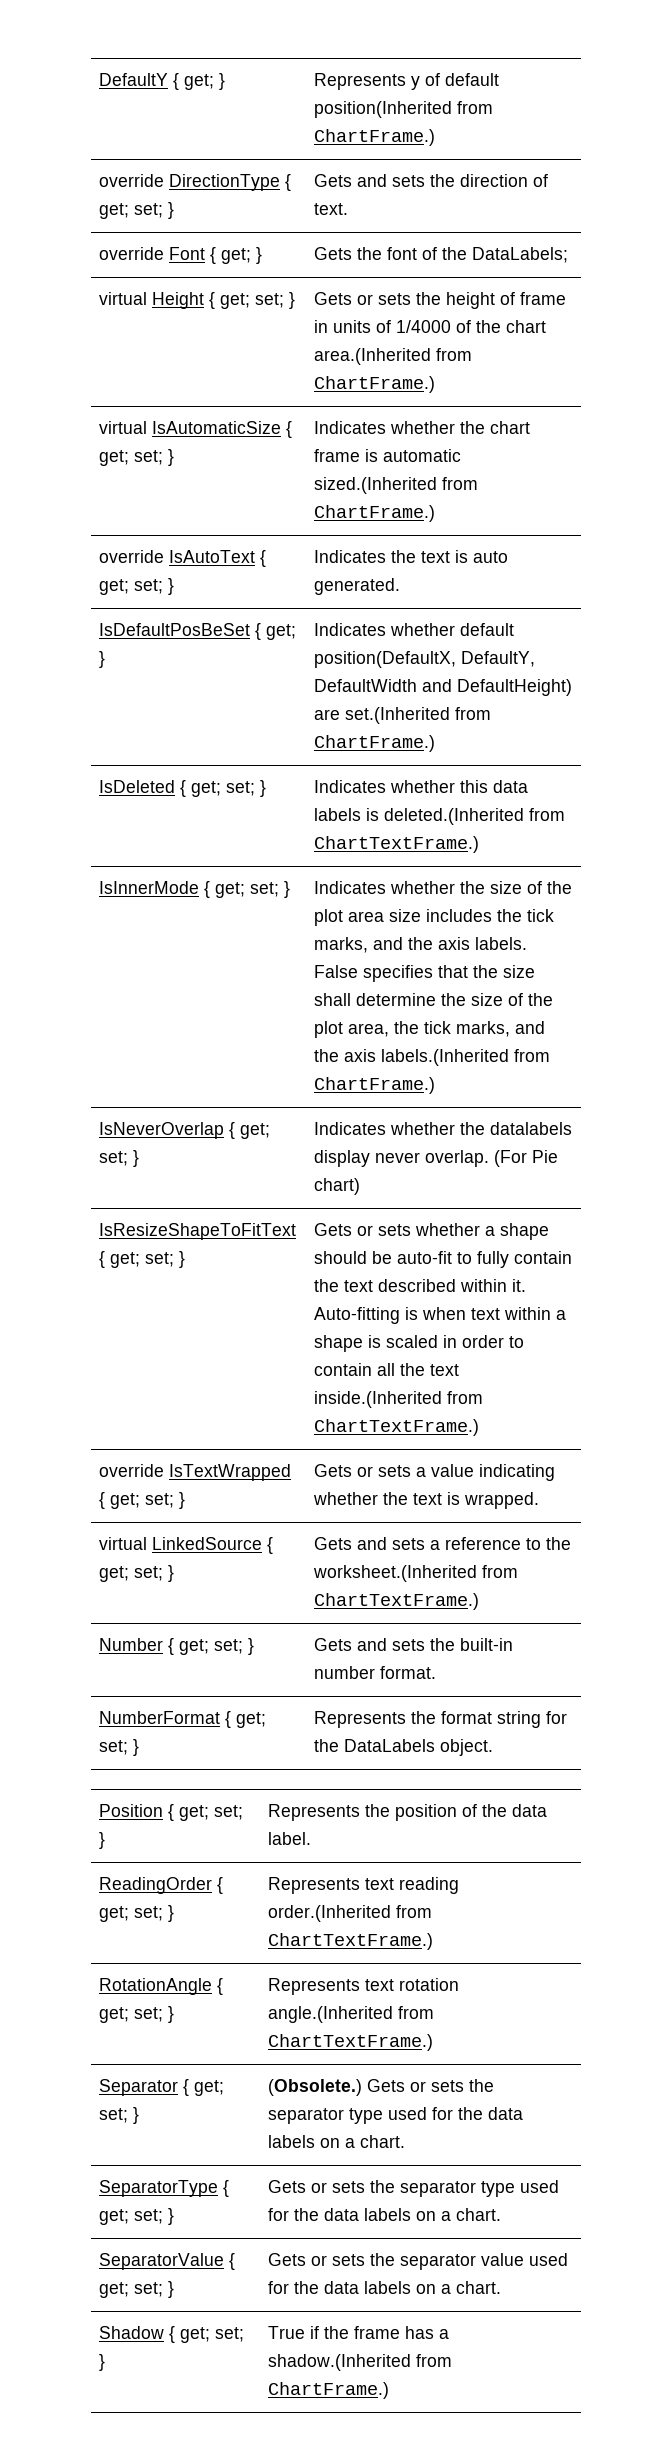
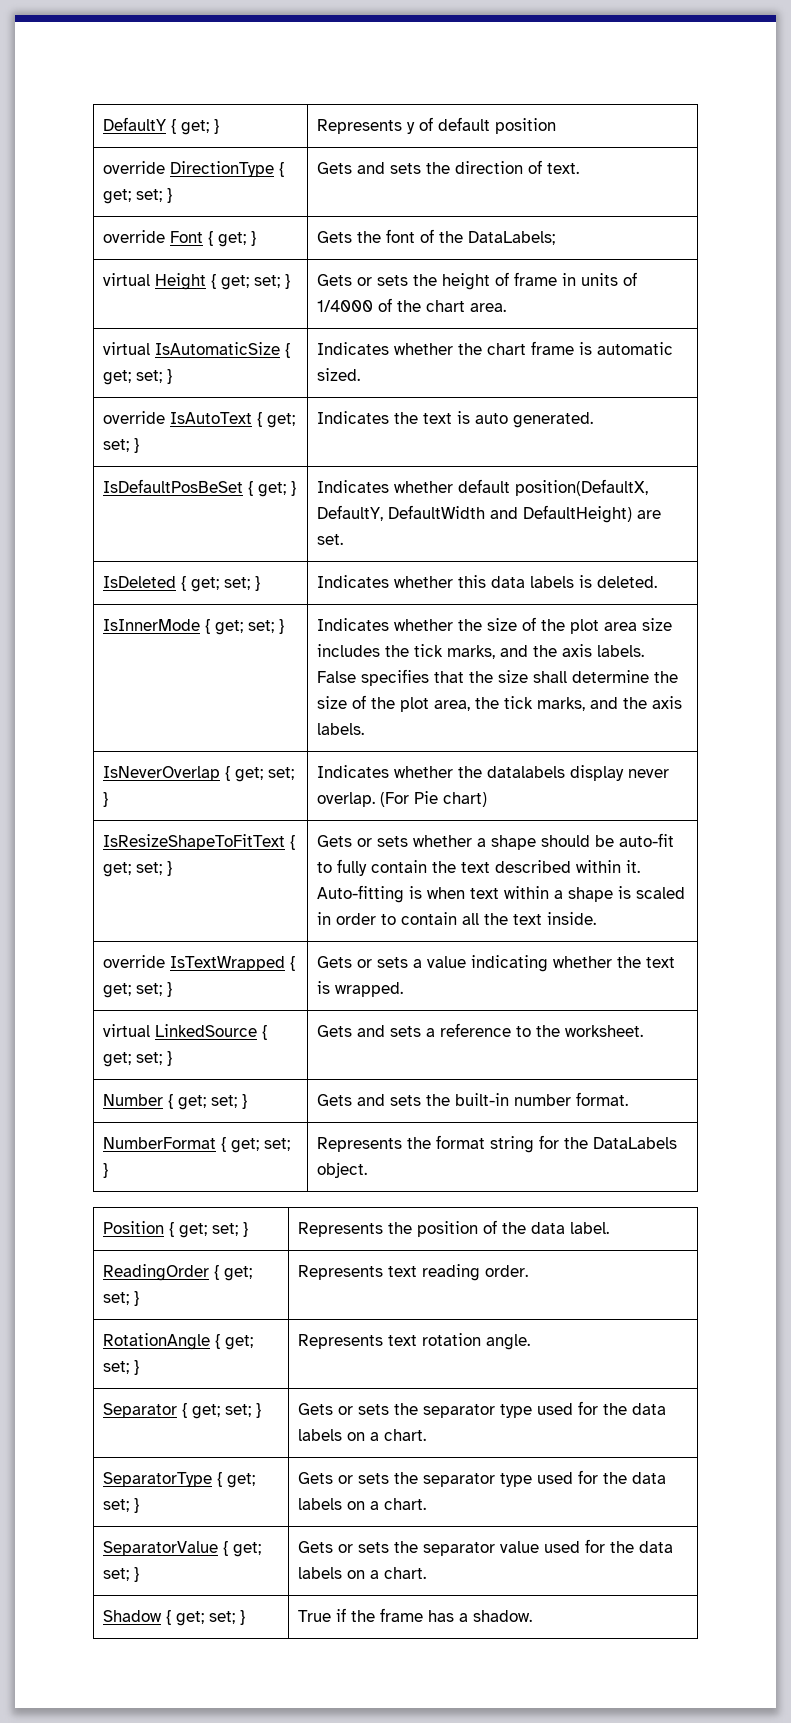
[313,101,493,118] [313,129,435,146] position(Inherited from ChartFrame.) -> [495,118,557,134] position
[313,348,472,365] [313,376,435,393] area.(Inherited from ChartFrame.) -> [470,303,507,312] area.
[313,477,478,494] [313,505,435,522] sized.(Inherited from ChartFrame.) -> [317,368,361,381] sized.
[344,707,491,724] [313,735,435,752] set.(Inherited from ChartFrame.) -> [317,534,344,545] set.
[383,808,565,825] [313,836,479,853] deleted.(Inherited from ChartTextFrame.) -> [597,576,658,588] deleted.
[380,1049,550,1066] [313,1077,435,1094] labels.(Inherited from ChartFrame.) -> [317,723,365,735] labels.
[313,1391,483,1408] [313,1419,479,1436] inside.(Inherited from ChartTextFrame.) -> [547,912,597,925] inside.
[312,1565,518,1582] [313,1593,479,1610] worksheet.(Inherited from ChartTextFrame.) -> [565,1025,644,1037] worksheet.
[267,1905,432,1922] [267,1933,433,1950] order.(Inherited from ChartTextFrame.) -> [485,1265,529,1277] order.
[267,2006,434,2023] [267,2034,433,2051] angle.(Inherited from ChartTextFrame.) -> [486,1334,531,1350] angle.
[267,2079,362,2096] (Obsolete.) -> (262, 1410) none
[267,2354,452,2371] [267,2382,389,2399] shadow.(Inherited from ChartFrame.) -> [473,1610,533,1622] shadow.

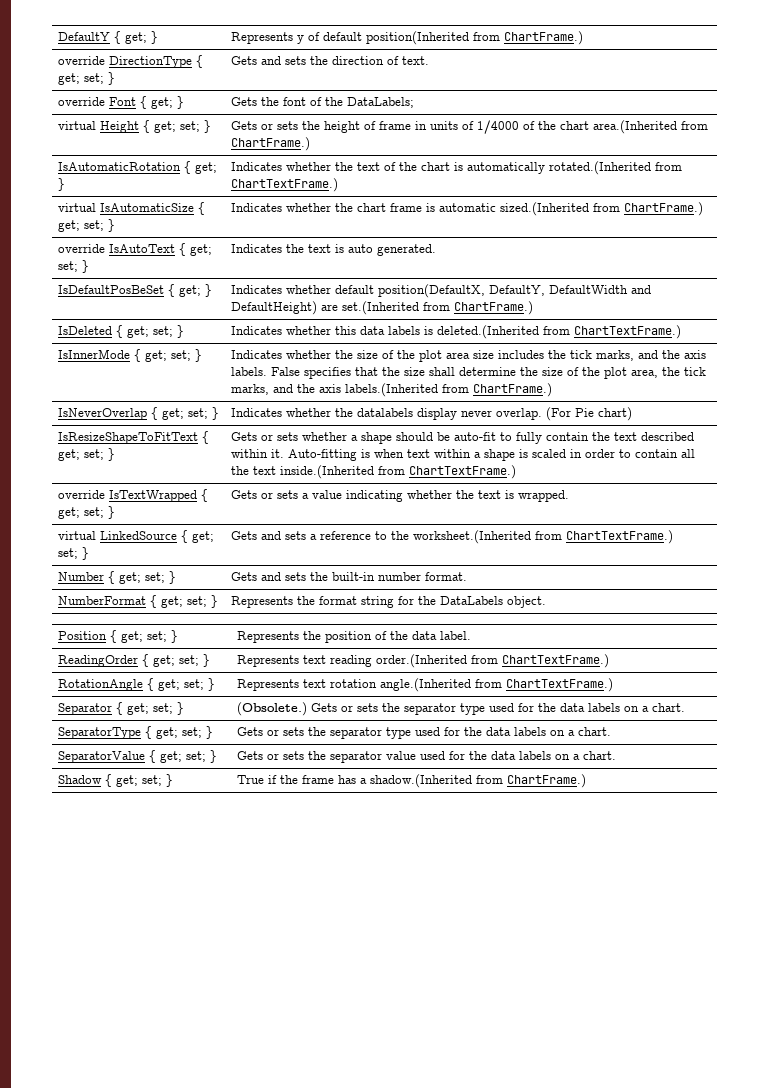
[495,118,557,134] position -> [365,31,583,45] position(Inherited from ChartFrame.)
[470,303,507,312] area. -> [592,120,708,134] [230,137,310,151] [57,161,217,174] [57,178,65,191] [230,161,682,175] [230,178,338,192] area.(Inherited from ChartFrame.) // IsAutomaticRotation { get; } | Indicates whether the text of the chart is automatically rotated.(Inherited from ChartTextFrame.)
[317,368,361,381] sized. -> [499,202,703,216] sized.(Inherited from ChartFrame.)
[317,534,344,545] set. -> [341,301,533,315] set.(Inherited from ChartFrame.)
[597,576,658,588] deleted. -> [436,325,681,339] deleted.(Inherited from ChartTextFrame.)
[317,723,365,735] labels. -> [344,383,552,397] labels.(Inherited from ChartFrame.)
[547,912,597,925] inside. -> [279,465,516,479] inside.(Inherited from ChartTextFrame.)
[565,1025,644,1037] worksheet. -> [412,530,673,544] worksheet.(Inherited from ChartTextFrame.)
[485,1265,529,1277] order. -> [375,654,609,668] order.(Inherited from ChartTextFrame.)
[486,1334,531,1350] angle. -> [379,678,613,692] angle.(Inherited from ChartTextFrame.)
(262, 1410) none -> [236,702,307,716] (Obsolete.)
[473,1610,533,1622] shadow. -> [369,774,586,788] shadow.(Inherited from ChartFrame.)

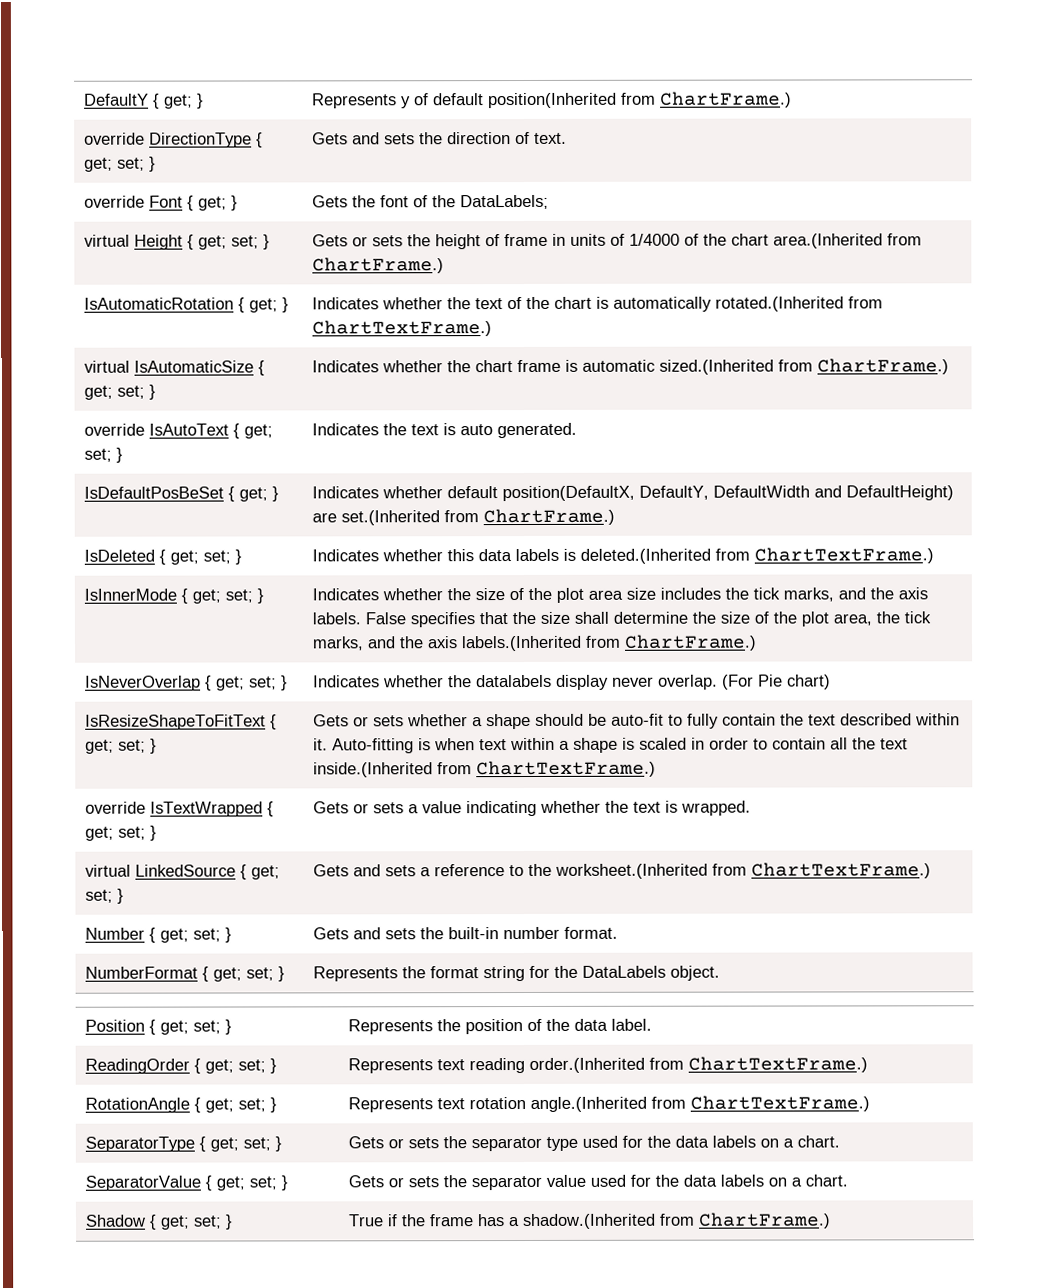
[57,702,184,715] [236,702,685,716] // Separator { get; set; } | (Obsolete.) Gets or sets the separator type used for the data labels on a chart. -> (871, 1103) none

